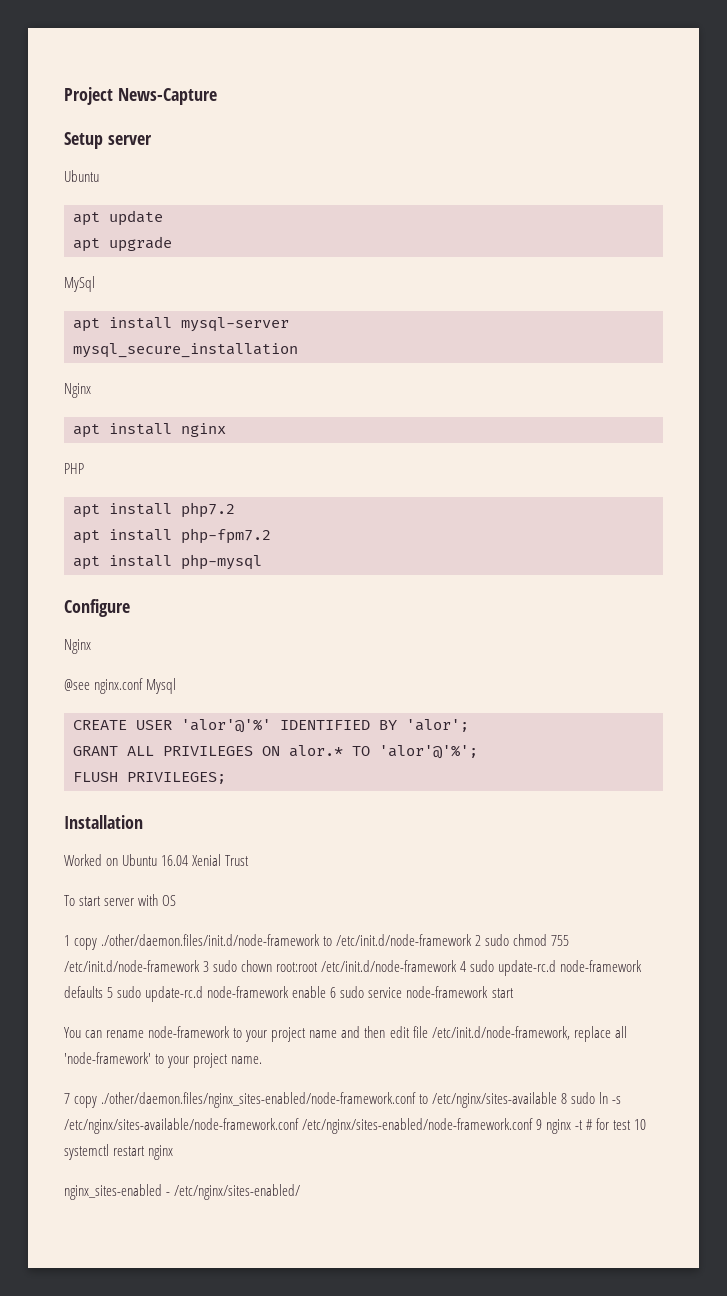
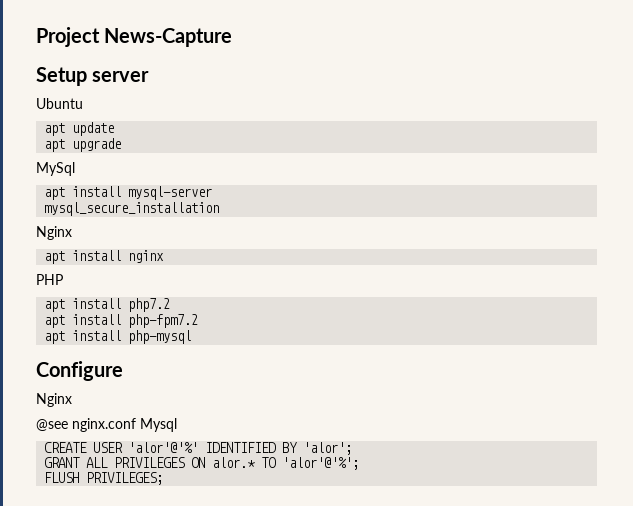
[64,815,143,829] [64,854,250,866] [64,894,177,906] [64,934,570,950] [64,960,643,976] [64,986,514,1002] [64,1026,627,1042] [64,1052,263,1068] [64,1092,622,1108] [64,1118,647,1134] [64,1144,174,1160] [64,1184,301,1200] // Installation // Worked on Ubuntu 16.04 Xenial Trust // To start server with OS // 1 copy ./other/daemon.files/init.d/node-framework to /etc/init.d/node-framework 2 sudo chmod 755 /etc/init.d/node-framework 3 sudo chown root:root /etc/init.d/node-framework 4 sudo update-rc.d node-framework defaults 5 sudo update-rc.d node-framework enable 6 sudo service node-framework start // You can rename node-framework to your project name and then edit file /etc/init.d/node-framework, replace all 'node-framework' to your project name. // 7 copy ./other/daemon.files/nginx_sites-enabled/node-framework.conf to /etc/nginx/sites-available 8 sudo ln -s /etc/nginx/sites-available/node-framework.conf /etc/nginx/sites-enabled/node-framework.conf 9 nginx -t # for test 10 systemctl restart nginx // nginx_sites-enabled - /etc/nginx/sites-enabled/ -> (164, 478) none

